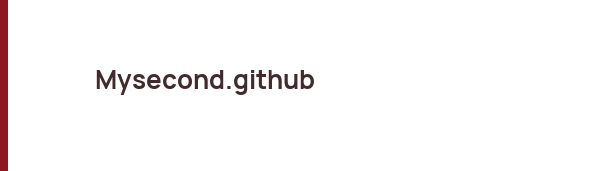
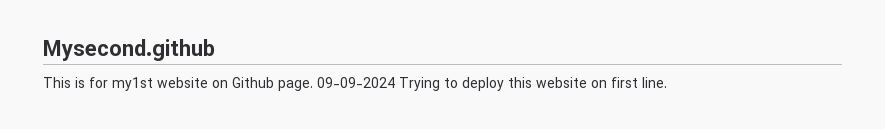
(315, 82) none -> [43,77,667,91] // This is for my1st website on Github page. 09-09-2024 Trying to deploy this website on first line.

